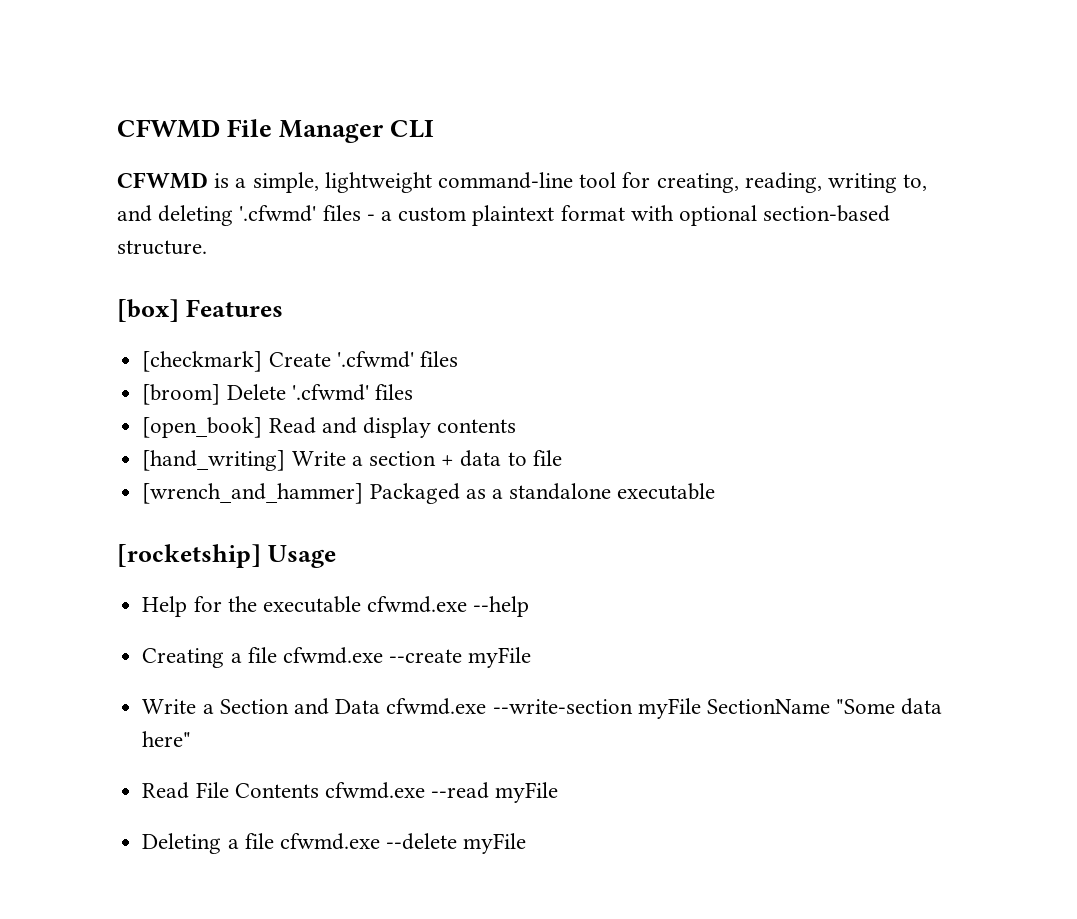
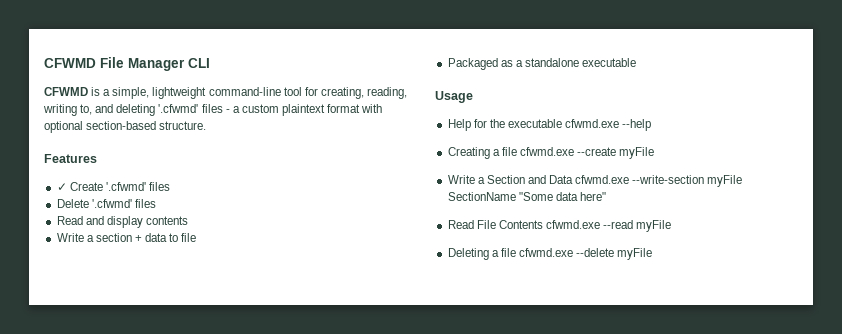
[117,299,179,322] [box] -> (207, 125) none
[142,351,263,372] [checkmark] -> [56,183,67,191] ✓
[142,384,221,405] [broom] -> (170, 186) none
[142,417,263,438] [open_book] -> (156, 203) none
[142,450,286,471] [hand_writing] -> (188, 220) none
[142,483,364,504] [wrench_and_hammer] -> (197, 237) none
[117,544,261,568] [rocketship] -> (637, 62) none

